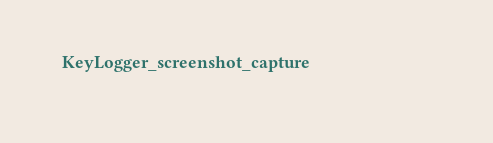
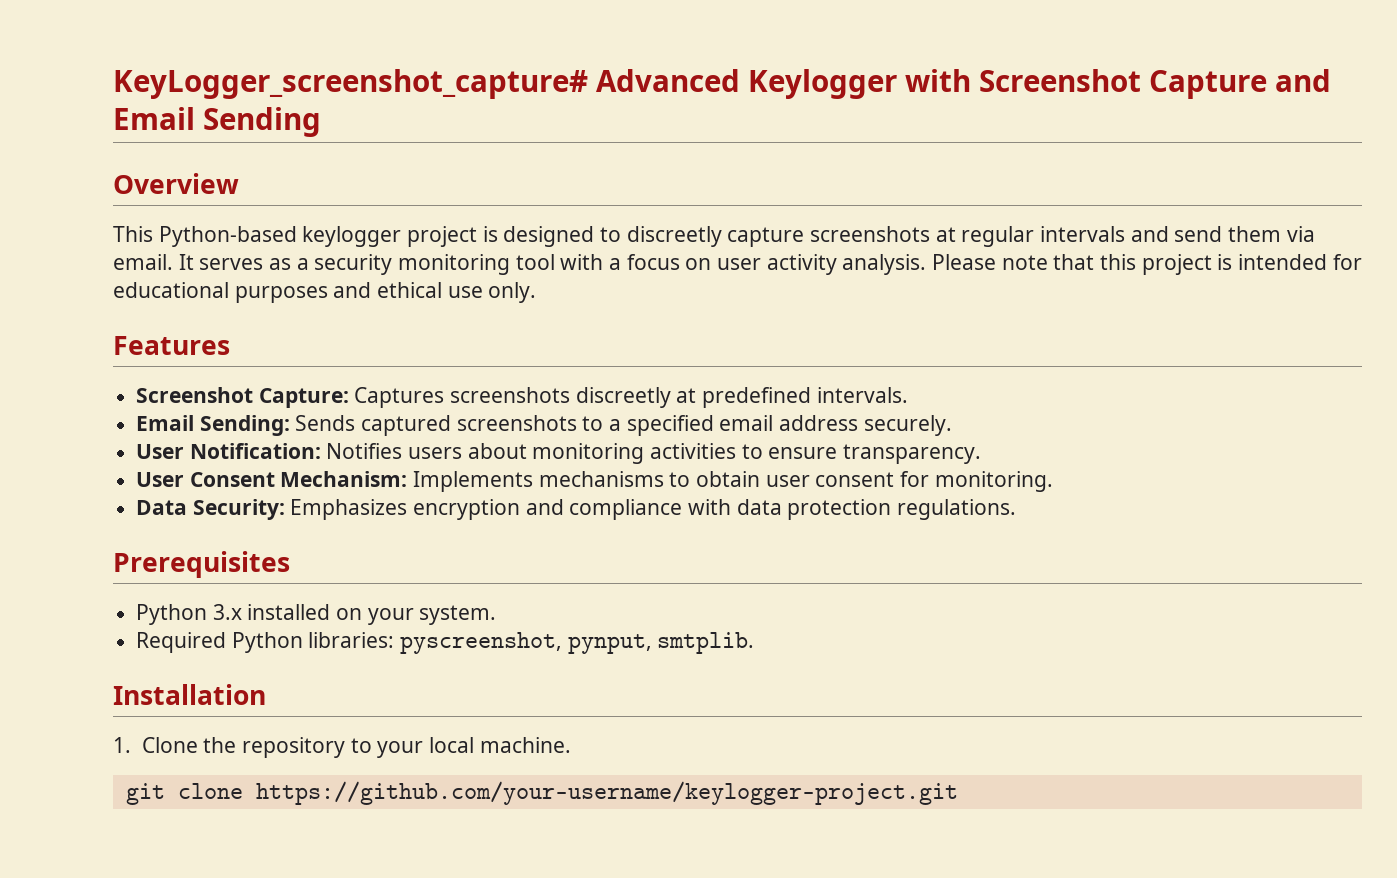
[62,56,310,72] KeyLogger_screenshot_capture -> [113,69,1331,99] [113,107,321,137] [113,173,239,194] [113,226,1315,247] [113,254,1362,275] [113,282,537,303] [113,336,230,355] [136,387,908,408] [136,415,952,436] [136,443,982,464] [136,471,1053,492] [136,499,1017,520] [113,551,290,578] [136,604,497,625] [136,632,755,654] [113,684,266,705] [113,737,571,758] [125,781,958,805] KeyLogger_screenshot_capture# Advanced Keylogger with Screenshot Capture and Email Sending // Overview // This Python-based keylogger project is designed to discreetly capture screenshots at regular intervals and send them via email. It serves as a security monitoring tool with a focus on user activity analysis. Please note that this project is intended for educational purposes and ethical use only. // Features // Screenshot Capture: Captures screenshots discreetly at predefined intervals. // Email Sending: Sends captured screenshots to a specified email address securely. // User Notification: Notifies users about monitoring activities to ensure transparency. // User Consent Mechanism: Implements mechanisms to obtain user consent for monitoring. // Data Security: Emphasizes encryption and compliance with data protection regulations. // Prerequisites // Python 3.x installed on your system. // Required Python libraries: pyscreenshot, pynput, smtplib. // Installation // 1. Clone the repository to your local machine. // git clone https://github.com/your-username/keylogger-project.git

